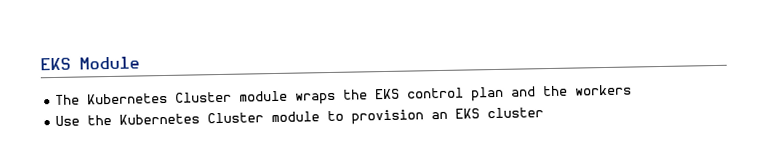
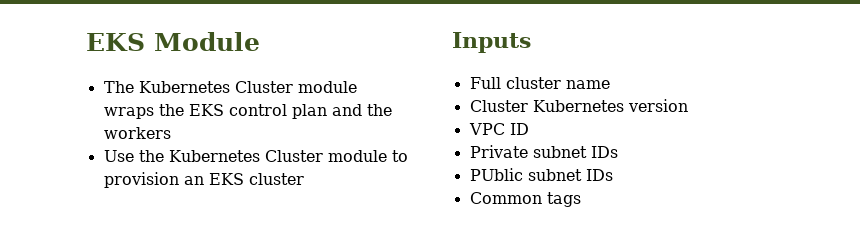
(545, 113) none -> [452,32,531,53] [469,77,610,89] [469,99,688,112] [468,123,529,135] [469,145,618,158] [469,168,613,181] [469,192,581,207] // Inputs // Full cluster name // Cluster Kubernetes version // VPC ID // Private subnet IDs // PUblic subnet IDs // Common tags

